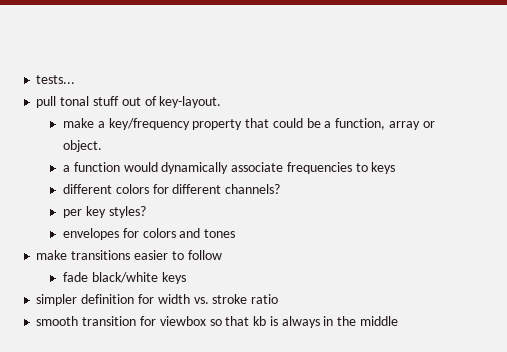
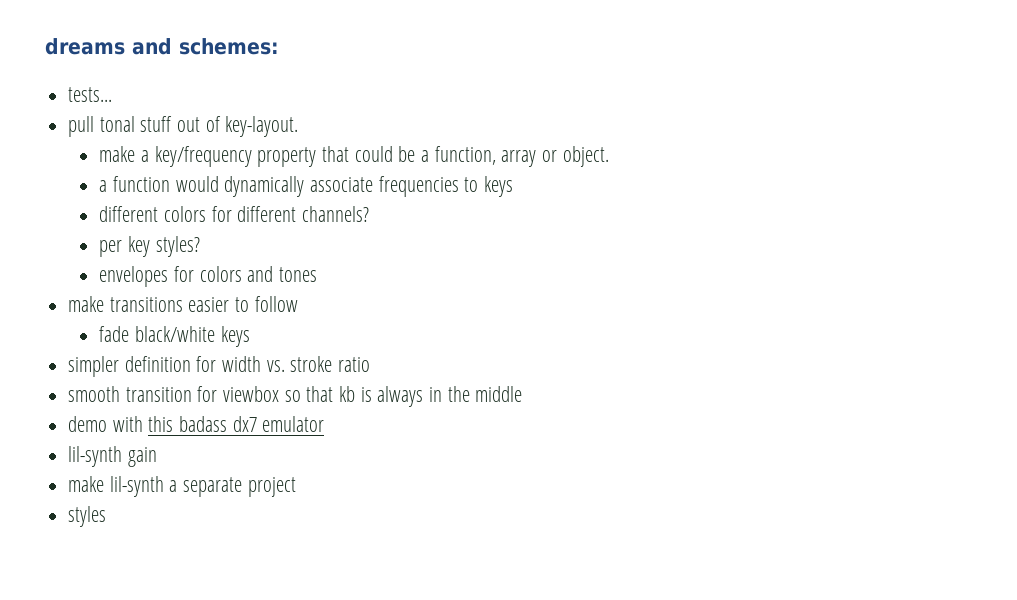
(36, 79) none -> [45,38,279,55] dreams and schemes: //
(398, 321) none -> [68,416,325,432] [68,446,157,467] [68,476,296,497] [68,506,107,527] // demo with this badass dx7 emulator // lil-synth gain // make lil-synth a separate project // styles

